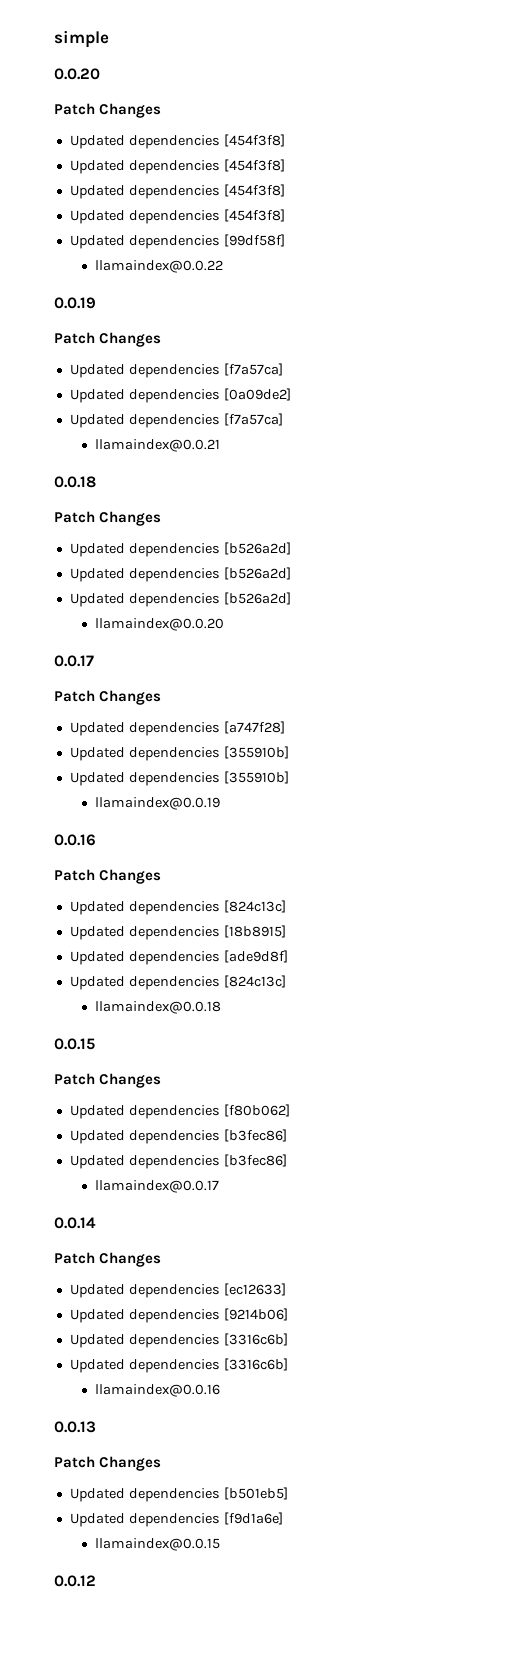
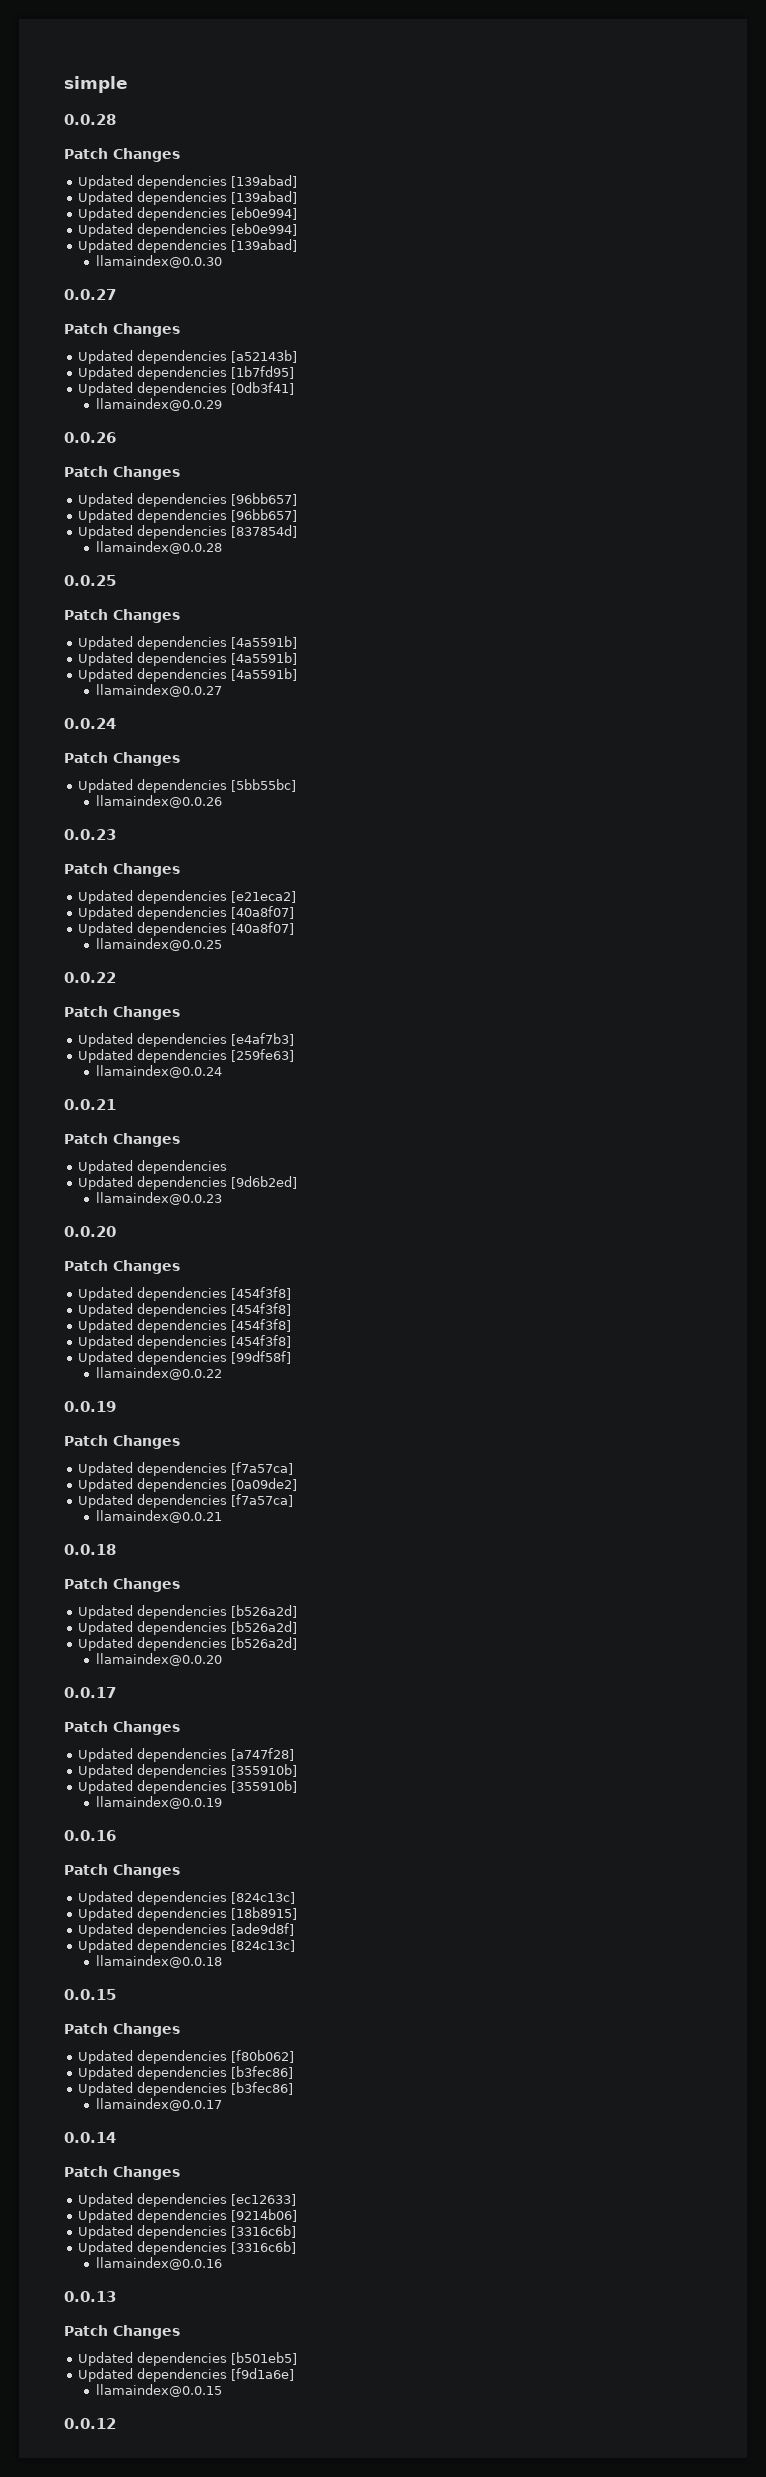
(109, 39) none -> [64,114,116,125] [64,148,180,162] [78,175,298,189] [78,191,298,205] [78,207,298,221] [78,223,298,237] [78,239,298,253] [95,255,222,268] [64,289,116,300] [64,323,180,337] [78,350,298,364] [78,366,295,380] [78,382,295,396] [95,398,222,411] [64,432,116,443] [64,466,180,480] [78,493,298,507] [78,509,298,523] [78,525,298,539] [95,541,222,554] [64,575,116,586] [64,609,180,623] [78,636,298,650] [78,652,298,666] [78,668,298,682] [95,684,222,697] [64,718,116,729] [64,752,180,766] [78,779,297,793] [95,795,222,808] [64,829,116,840] [64,863,180,877] [78,890,297,904] [78,906,295,920] [78,922,295,936] [95,938,222,951] [64,972,116,983] [64,1006,180,1020] [78,1033,295,1047] [78,1049,295,1063] [95,1065,222,1078] [64,1099,116,1110] [64,1133,180,1147] [78,1160,228,1174] [78,1176,298,1190] [95,1192,222,1205] // 0.0.28 // Patch Changes // Updated dependencies [139abad] // Updated dependencies [139abad] // Updated dependencies [eb0e994] // Updated dependencies [eb0e994] // Updated dependencies [139abad] // llamaindex@0.0.30 // 0.0.27 // Patch Changes // Updated dependencies [a52143b] // Updated dependencies [1b7fd95] // Updated dependencies [0db3f41] // llamaindex@0.0.29 // 0.0.26 // Patch Changes // Updated dependencies [96bb657] // Updated dependencies [96bb657] // Updated dependencies [837854d] // llamaindex@0.0.28 // 0.0.25 // Patch Changes // Updated dependencies [4a5591b] // Updated dependencies [4a5591b] // Updated dependencies [4a5591b] // llamaindex@0.0.27 // 0.0.24 // Patch Changes // Updated dependencies [5bb55bc] // llamaindex@0.0.26 // 0.0.23 // Patch Changes // Updated dependencies [e21eca2] // Updated dependencies [40a8f07] // Updated dependencies [40a8f07] // llamaindex@0.0.25 // 0.0.22 // Patch Changes // Updated dependencies [e4af7b3] // Updated dependencies [259fe63] // llamaindex@0.0.24 // 0.0.21 // Patch Changes // Updated dependencies // Updated dependencies [9d6b2ed] // llamaindex@0.0.23

